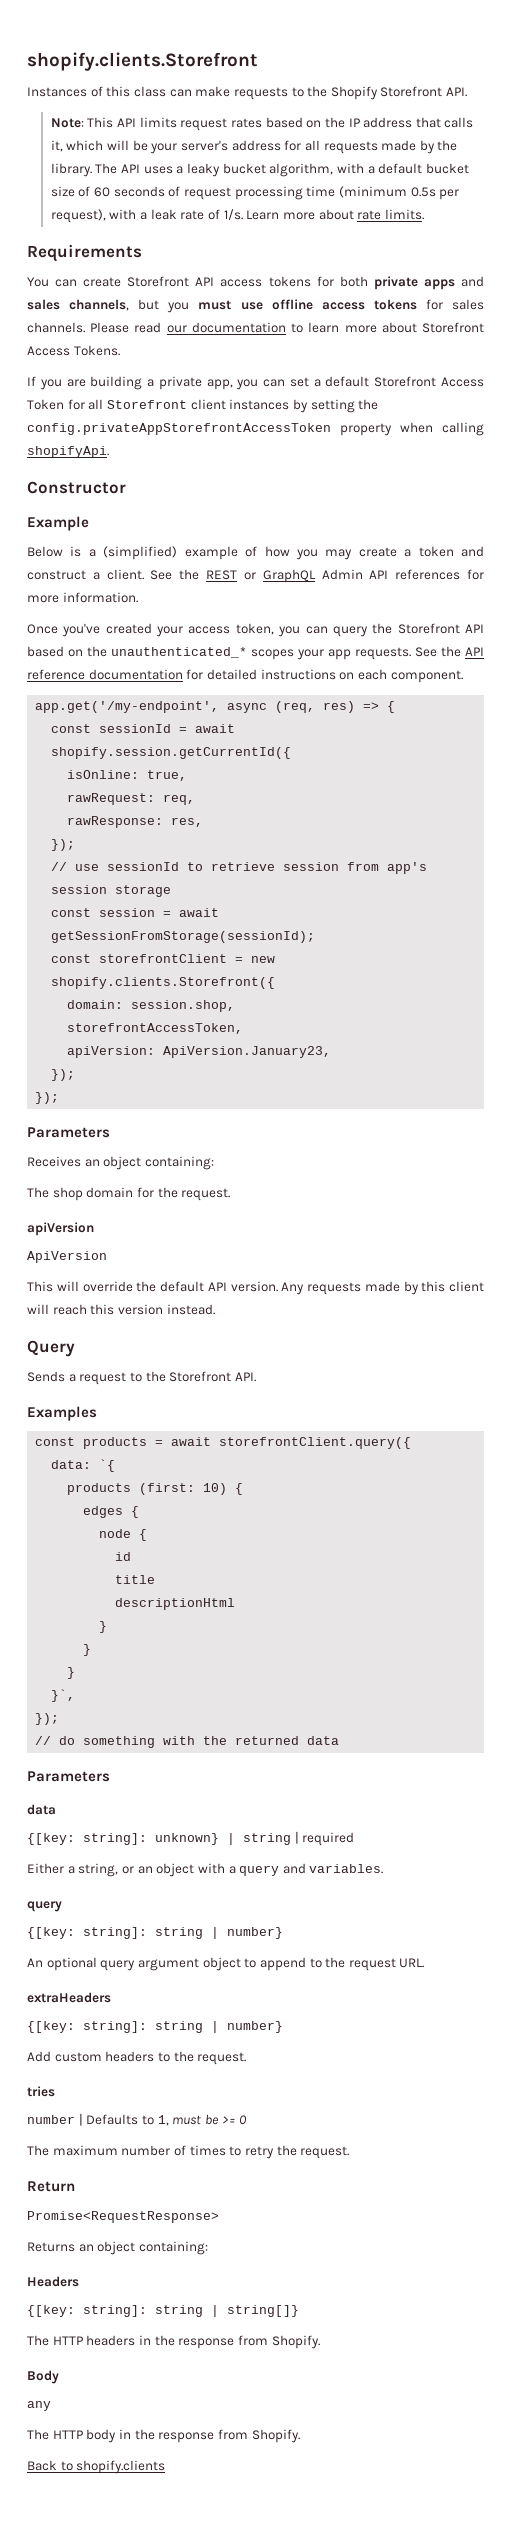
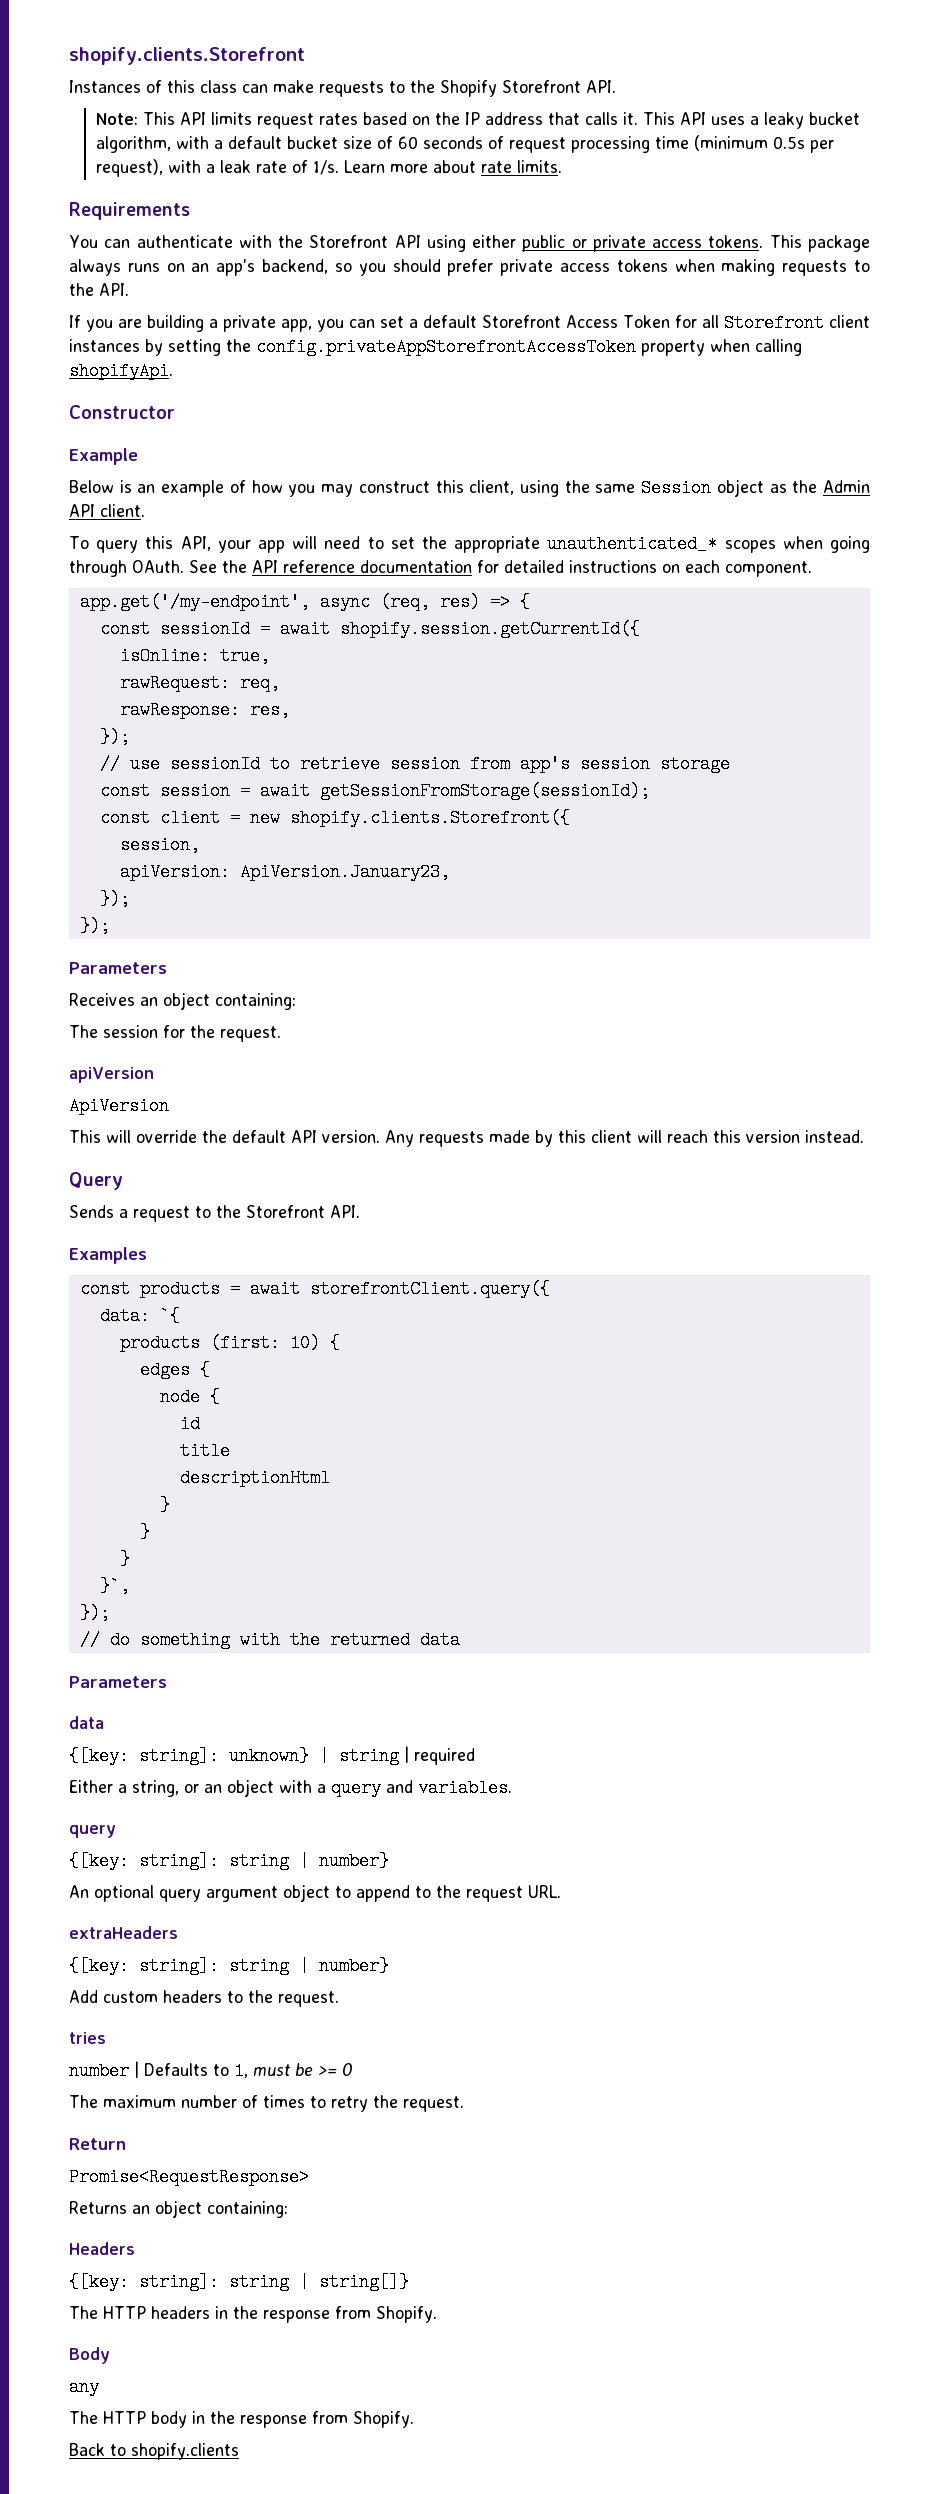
[50,140,458,154] [50,163,118,177] it, which will be your server's address for all requests made by the library. The -> [622,112,675,125] it. This
[83,276,484,290] [27,299,485,313] [27,322,485,333] [27,345,120,356] create Storefront API access tokens for both private apps and sales channels, but you must use offline access tokens for sales channels. Please read our documentation to learn more about Storefront Access Tokens. -> [136,235,870,252] [69,259,870,276] [69,283,129,296] authenticate with the Storefront API using either public or private access tokens. This package always runs on an app's backend, so you should prefer private access tokens when making requests to the API.
[88,546,178,560] a (simplified) -> [137,484,156,493] an
[358,546,485,557] [27,569,484,583] [27,592,138,603] [27,623,485,637] [27,646,411,660] create a token and construct a client. See the REST or GraphQL Admin API references for more information. // Once you've created your access token, you can query the Storefront API based on the unauthenticated_* scopes your app requests. -> [358,479,870,497] [69,504,145,517] [69,535,870,553] [69,560,184,577] construct this client, using the same Session object as the Admin API client. // To query this API, your app will need to set the appropriate unauthenticated_* scopes when going through OAuth.
[99,954,228,963] storefrontClient -> [159,809,220,827] client
[67,1000,236,1012] [67,1023,244,1034] domain: session.shop, // storefrontAccessToken, -> [119,836,200,854] session,
[52,1187,134,1201] shop domain -> [103,1025,158,1038] session

